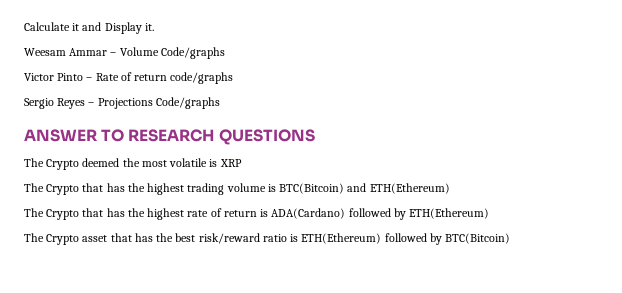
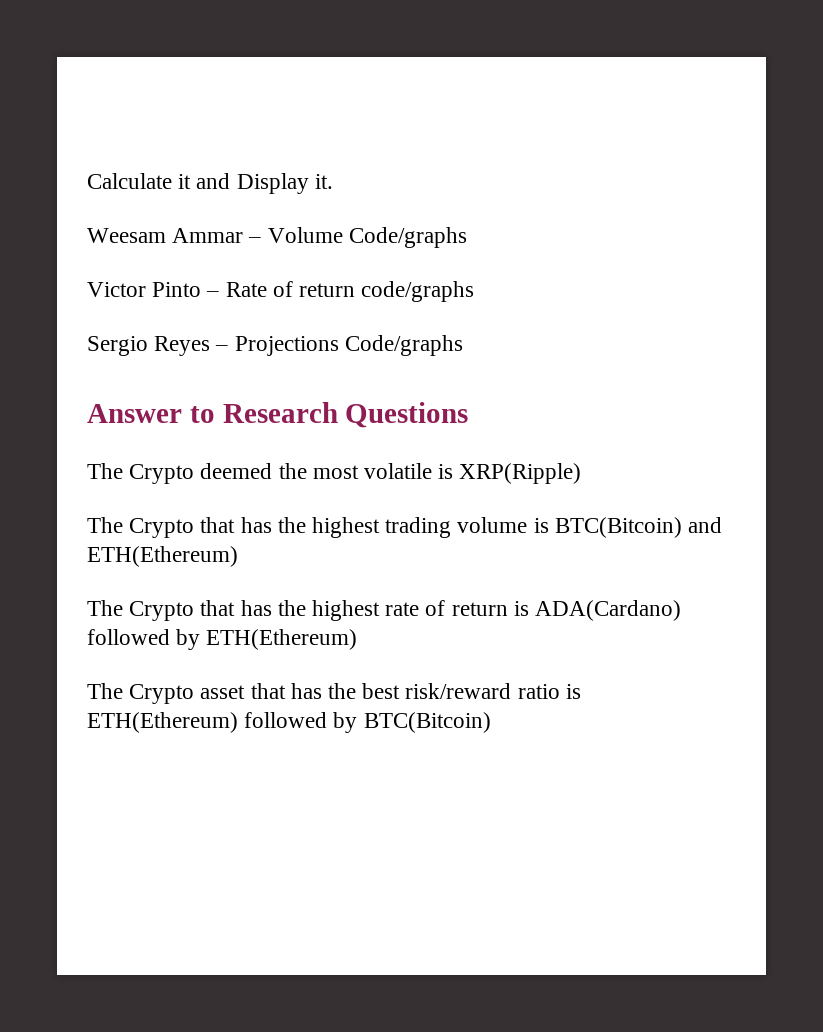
[24,129,315,145] ANSWER TO RESEARCH QUESTIONS -> [87,402,469,428] Answer to Research Questions
[219,159,242,167] XRP -> [459,463,582,484] XRP(Ripple)

